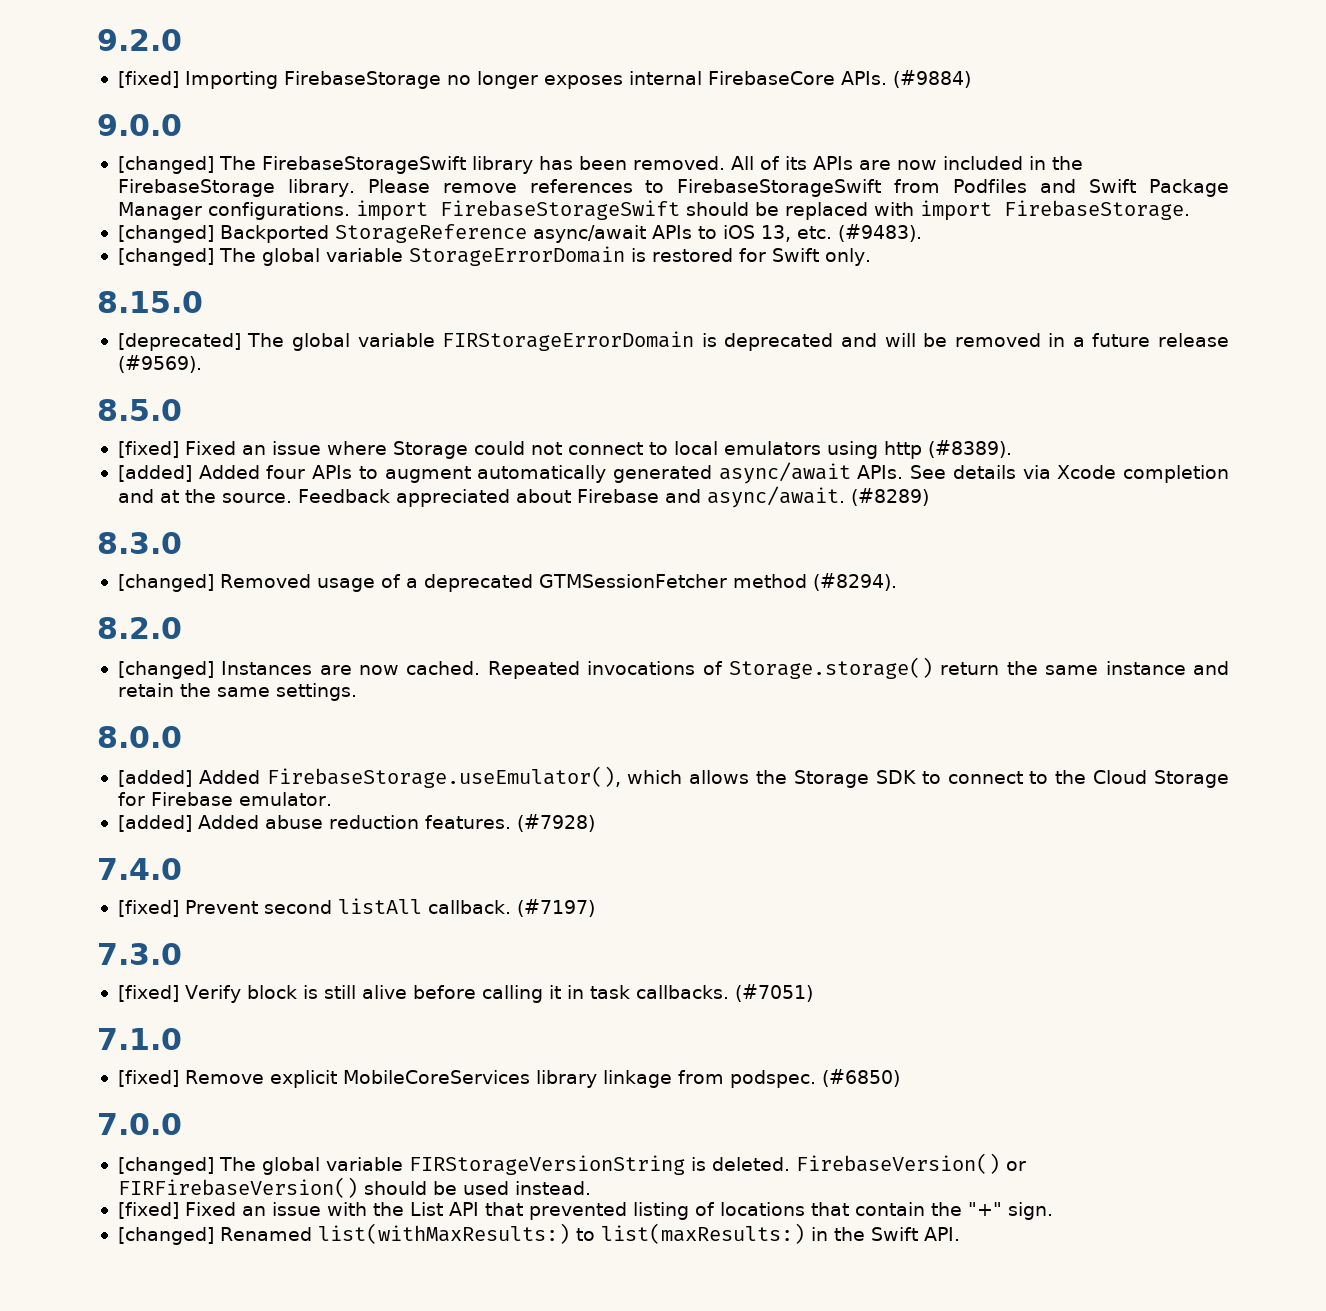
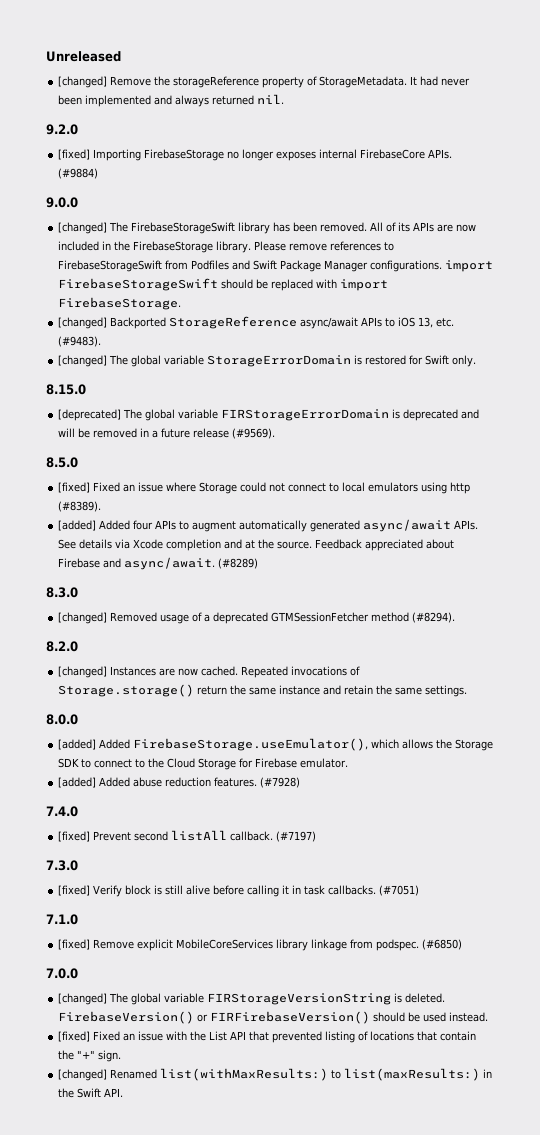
(97, 40) none -> [46,51,121,62] [58,76,471,88] [58,94,285,107] Unreleased // [changed] Remove the storageReference property of StorageMetadata. It had never been implemented and always returned nil. //

